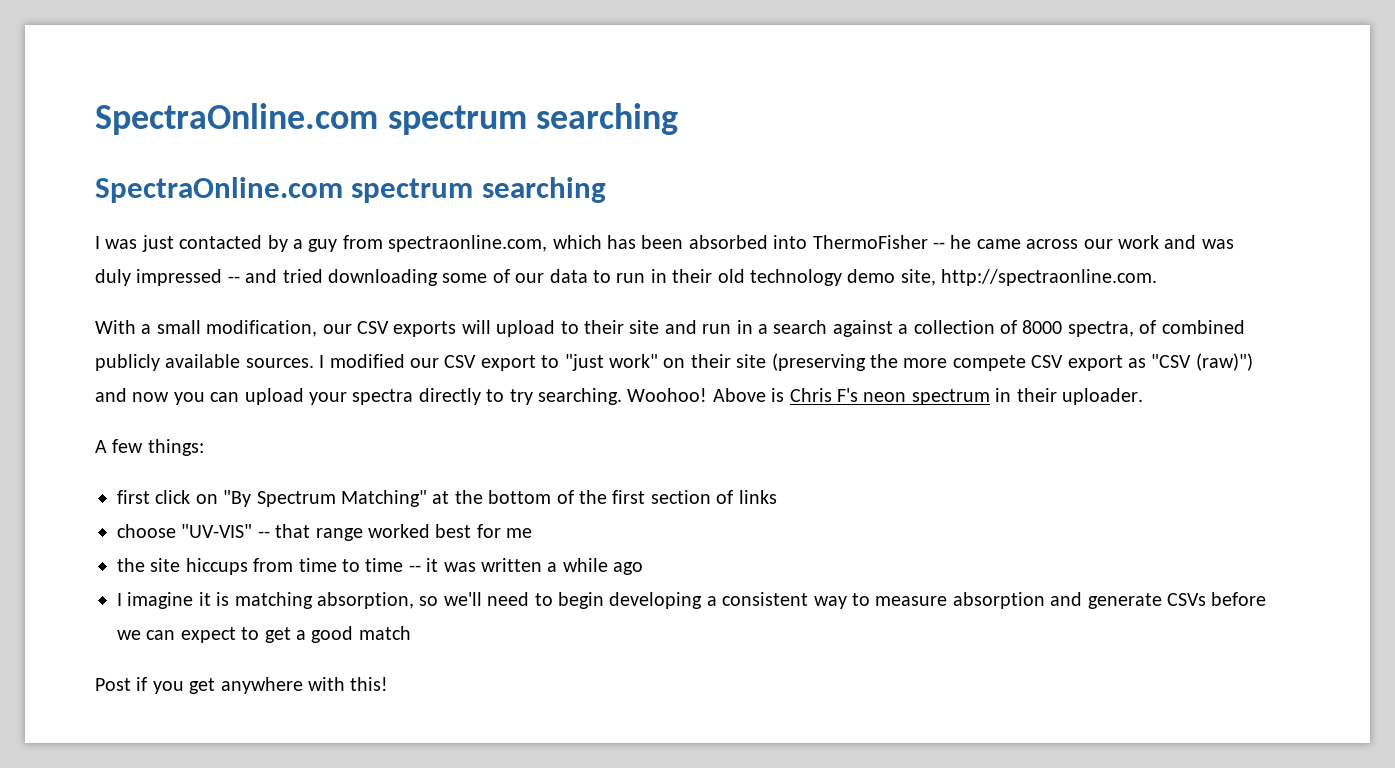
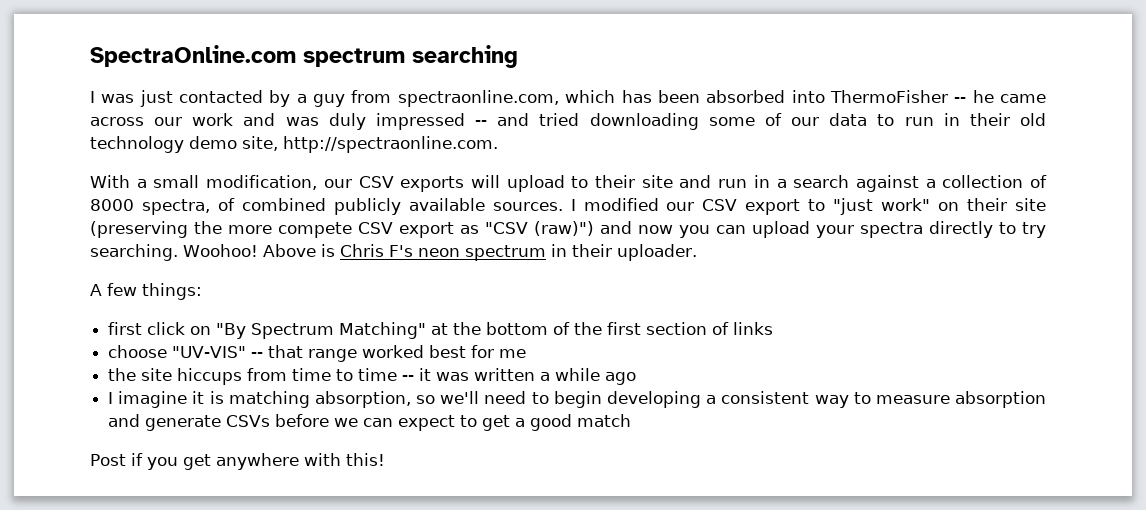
[95,103,679,135] [95,177,606,203] SpectraOnline.com spectrum searching // SpectraOnline.com spectrum searching -> [90,45,518,68] SpectraOnline.com spectrum searching

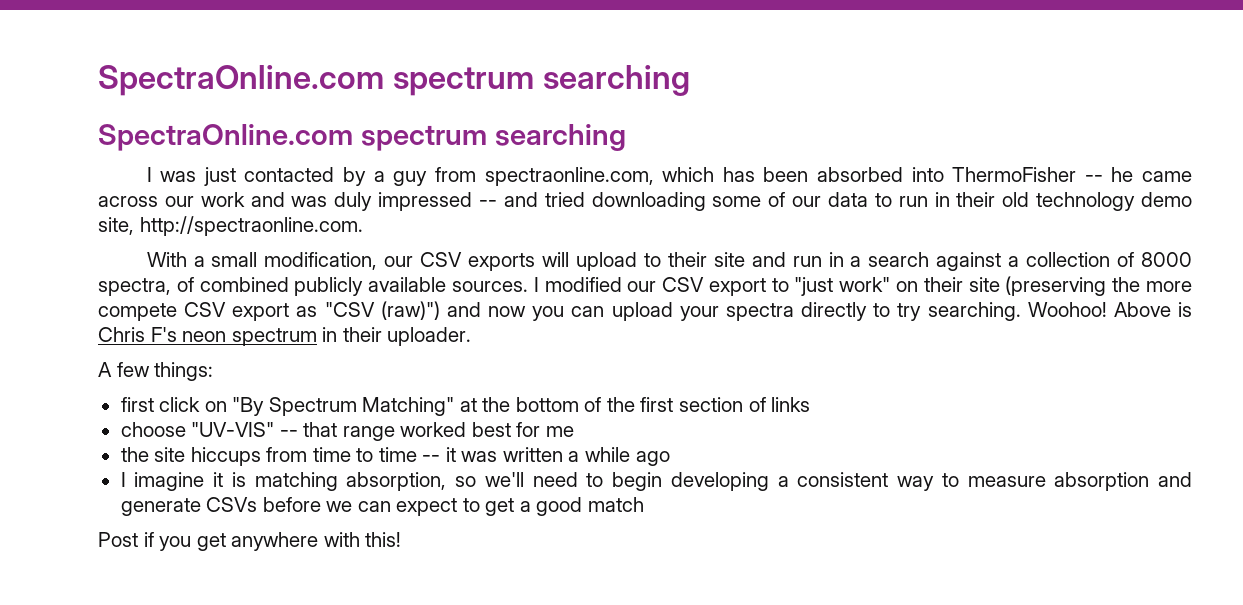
[90,45,518,68] SpectraOnline.com spectrum searching -> [98,65,690,96] [98,124,626,151] SpectraOnline.com spectrum searching // SpectraOnline.com spectrum searching

